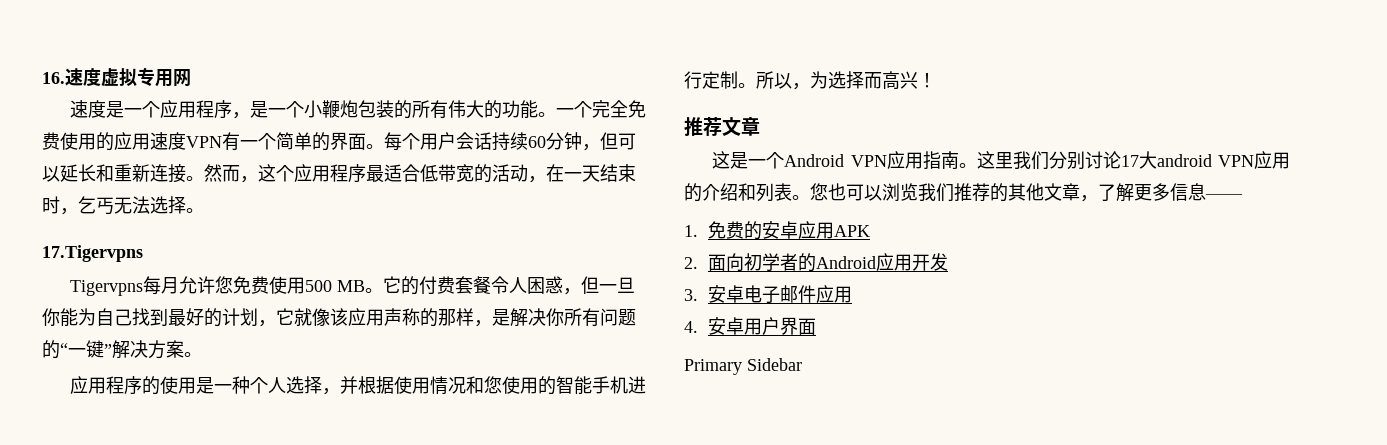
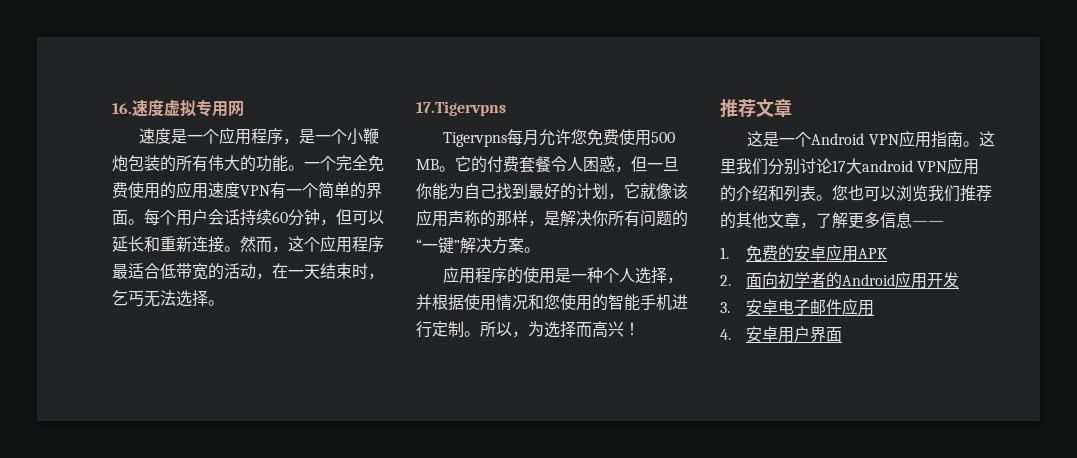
[684,358,802,375] // Primary Sidebar -> (843, 334) none

